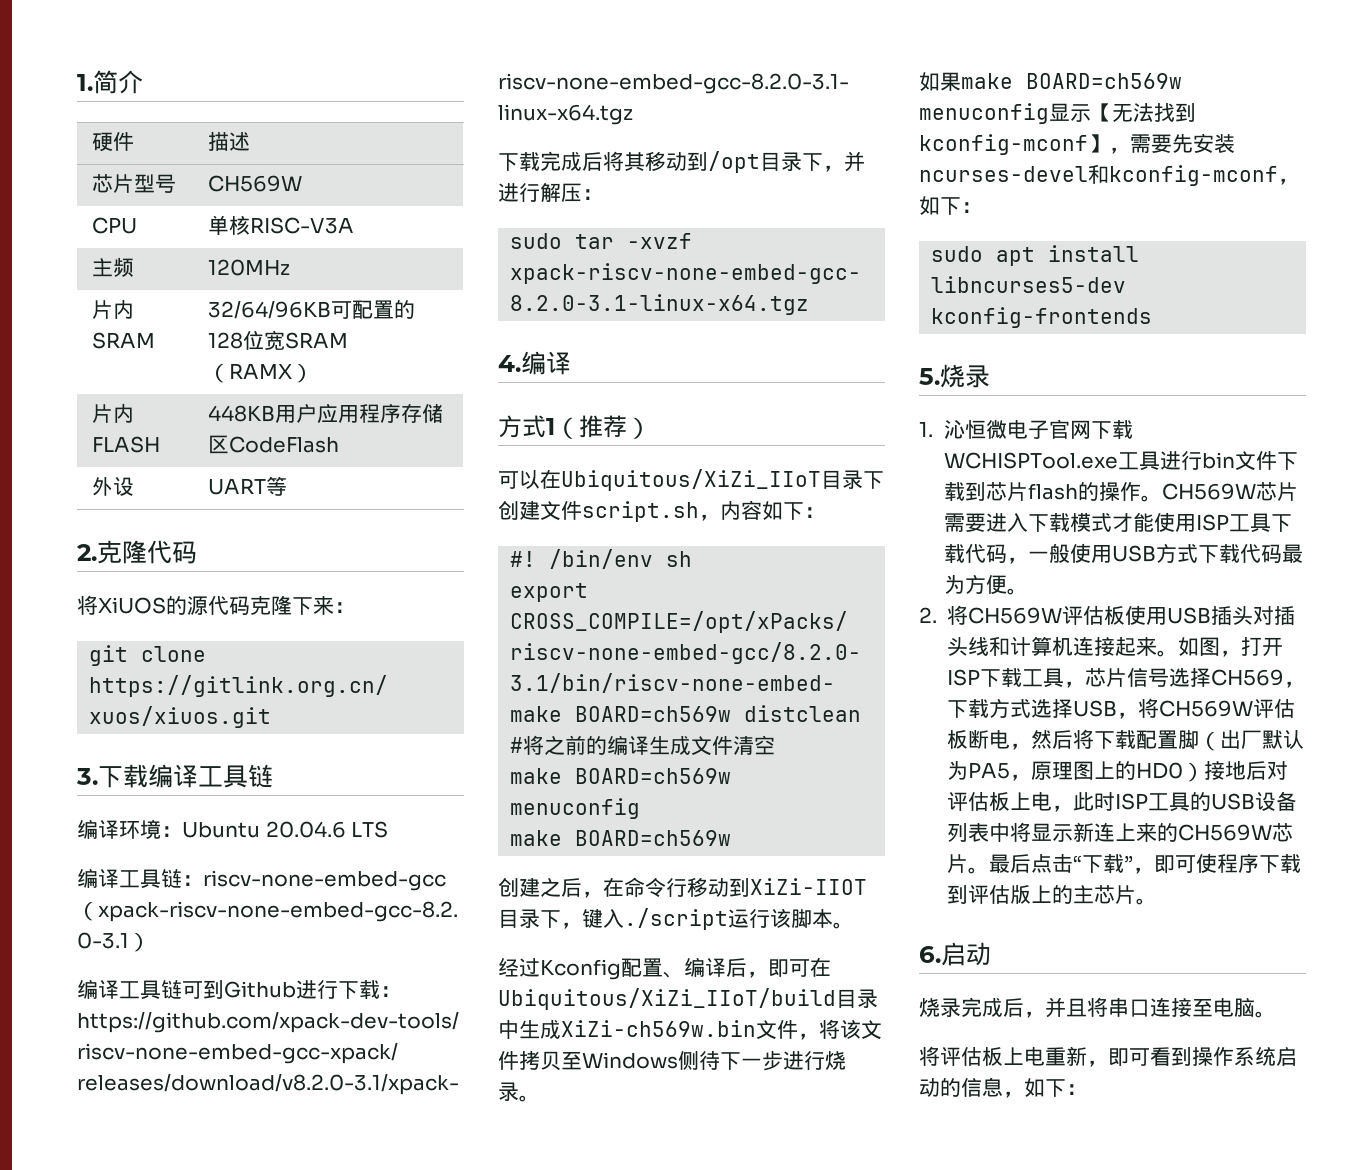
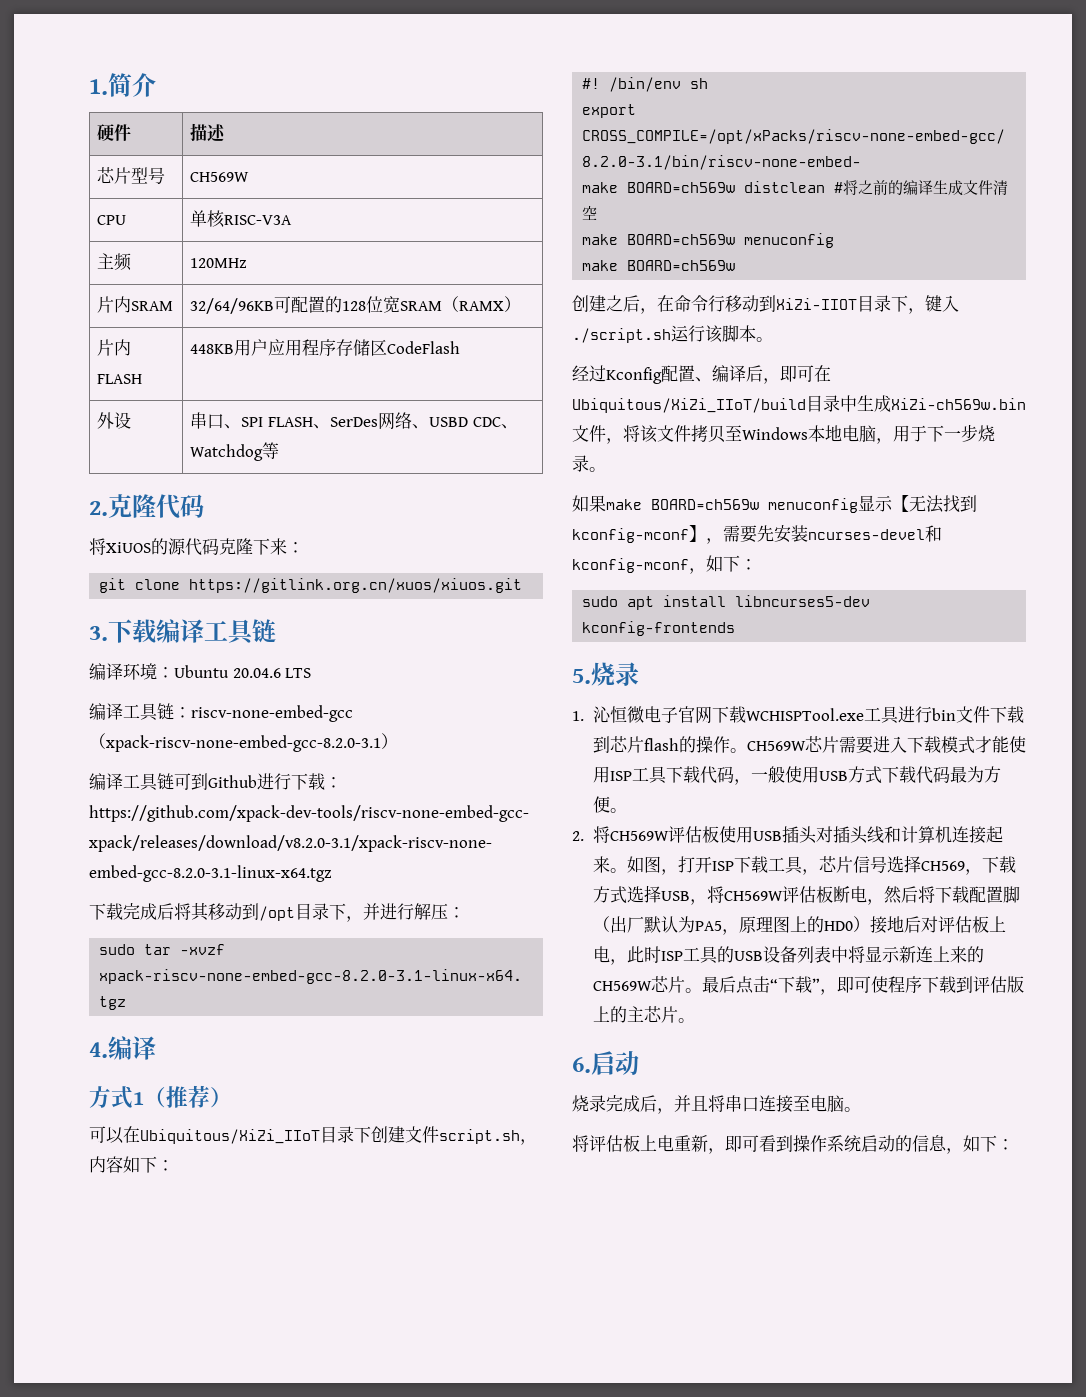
[208,478,267,495] UART -> [190,412,518,430] [190,444,264,461] 串口、SPI FLASH、SerDes网络、USBD CDC、Watchdog
[624,908,728,930] ./script -> [572,328,671,343] ./script.sh
[678,1050,825,1071] 侧待下一步进行 -> [808,424,978,444] 本地电脑，用于下一步

